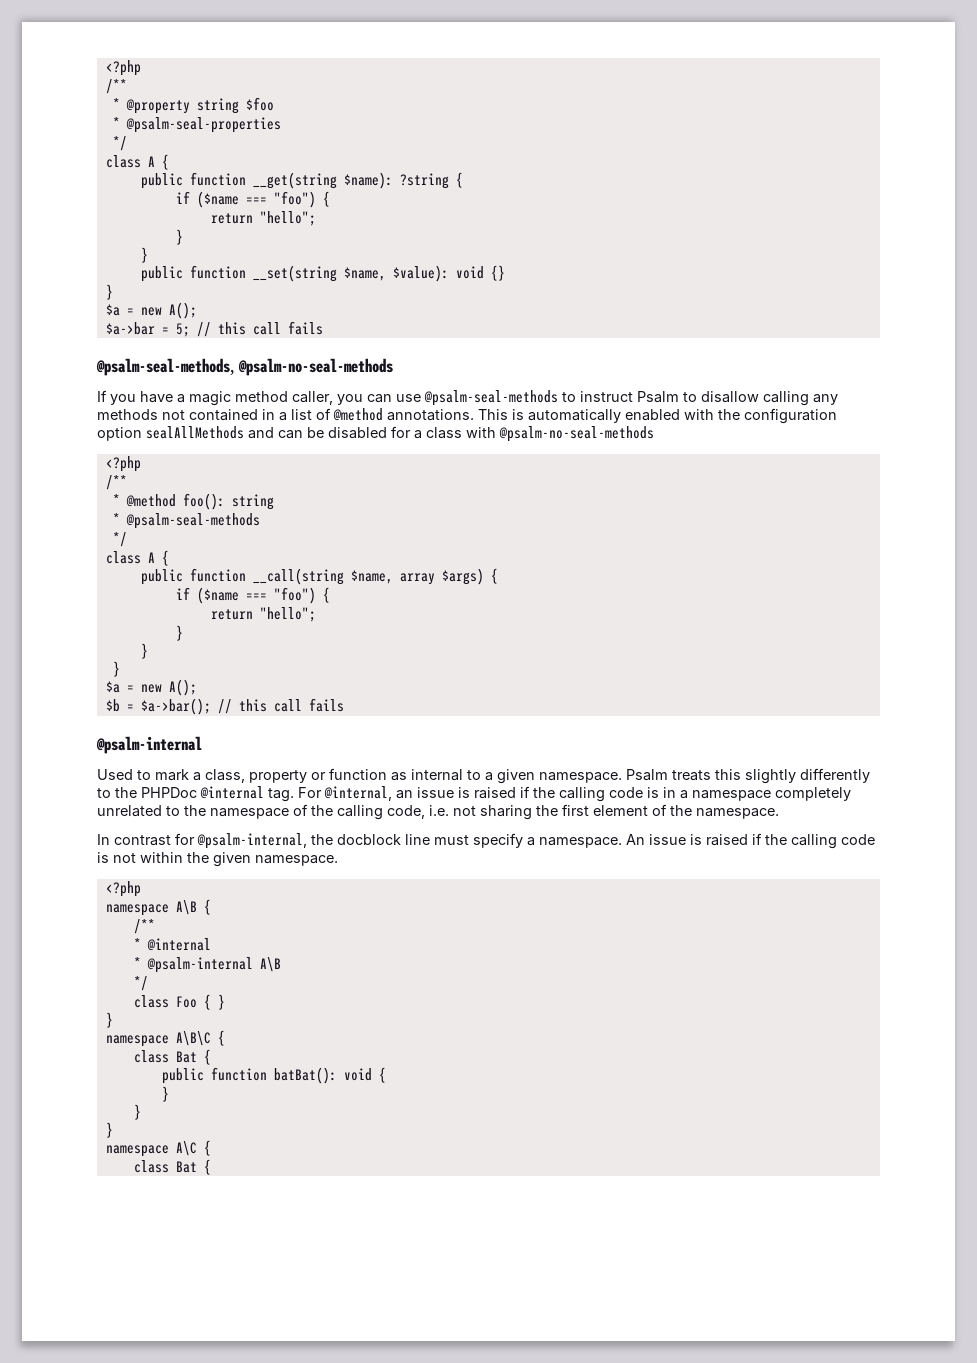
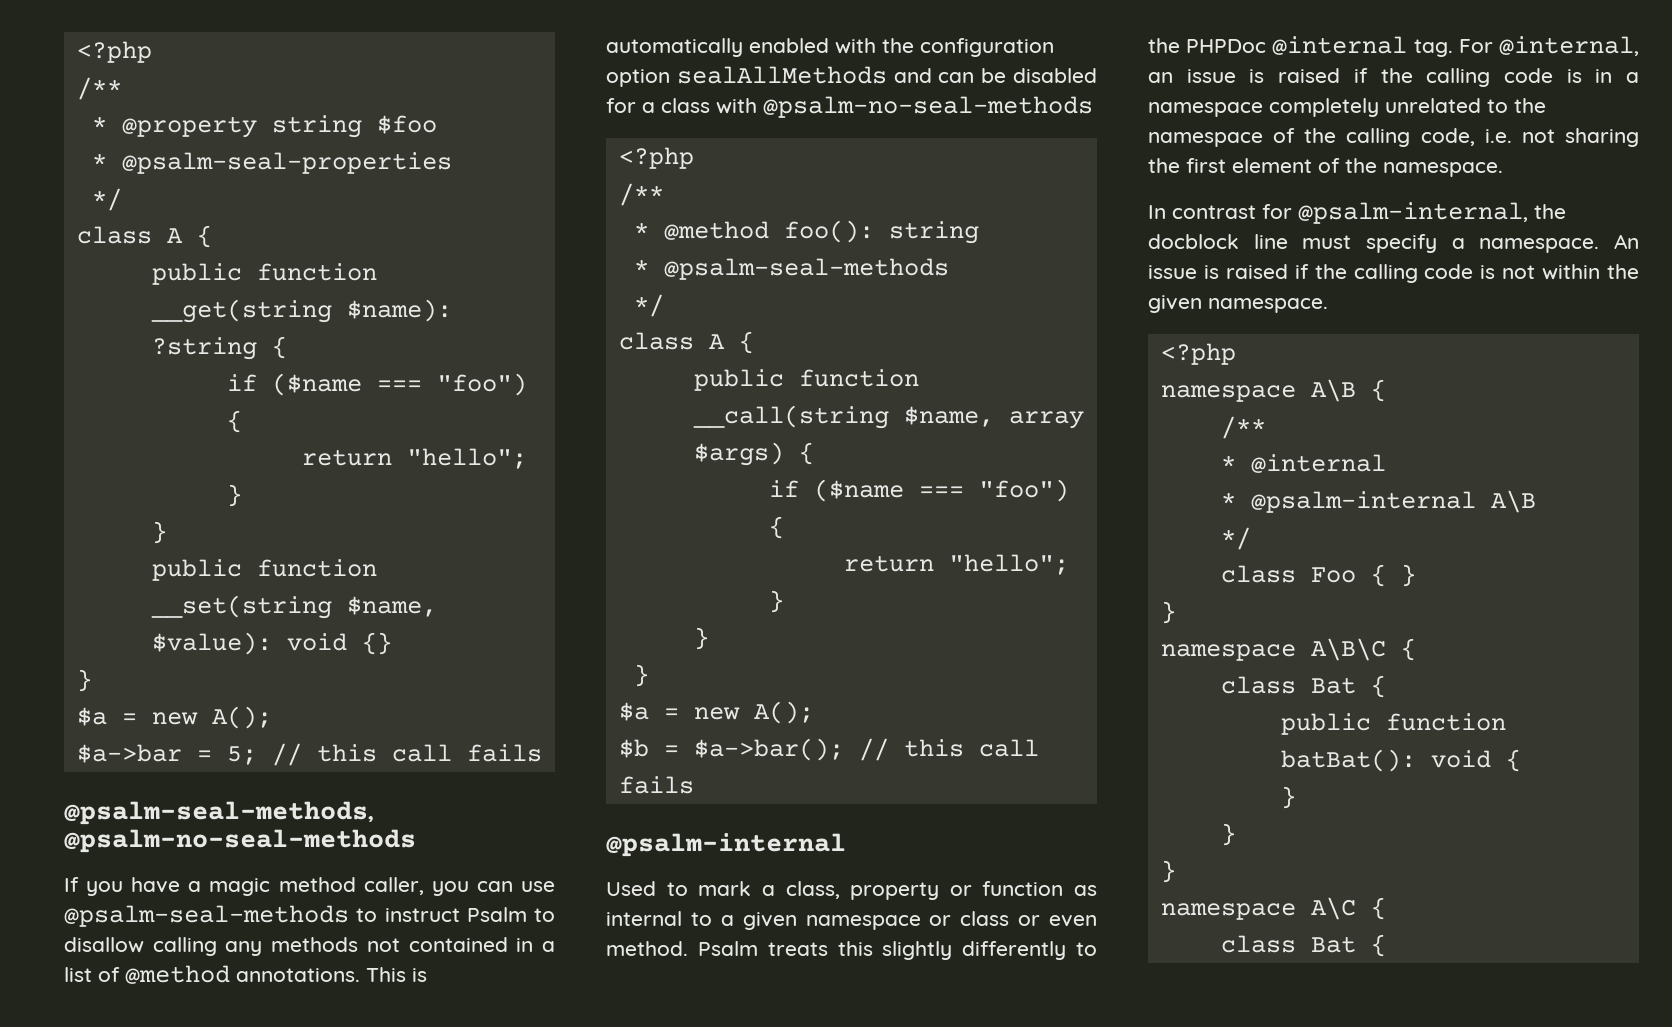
[539,772,622,783] namespace. -> [805,911,1097,930] [606,941,688,956] namespace or class or even method.

